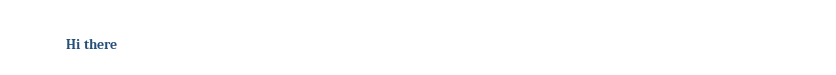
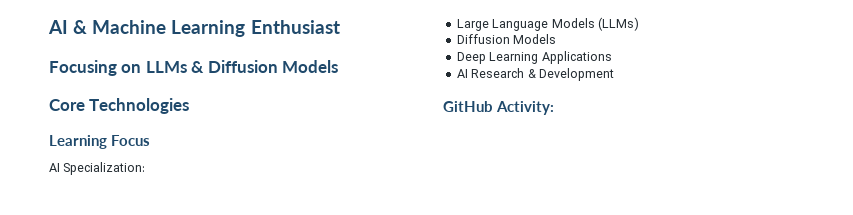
[66,38,117,49] Hi there -> [48,20,340,37] [49,60,339,76] [49,98,190,114] [49,135,150,149] [49,162,146,175] [456,17,639,31] [456,34,557,44] [456,51,612,64] [456,68,614,81] [443,101,554,115] AI & Machine Learning Enthusiast // Focusing on LLMs & Diffusion Models // Core Technologies // Learning Focus // AI Specialization: // Large Language Models (LLMs) // Diffusion Models // Deep Learning Applications // AI Research & Development // GitHub Activity:

